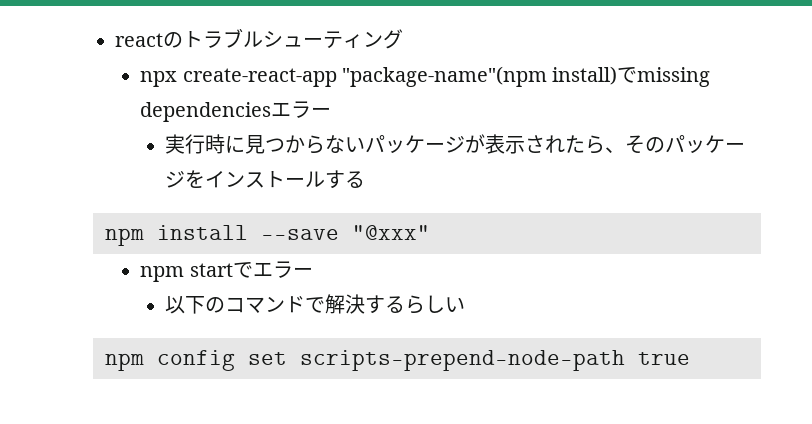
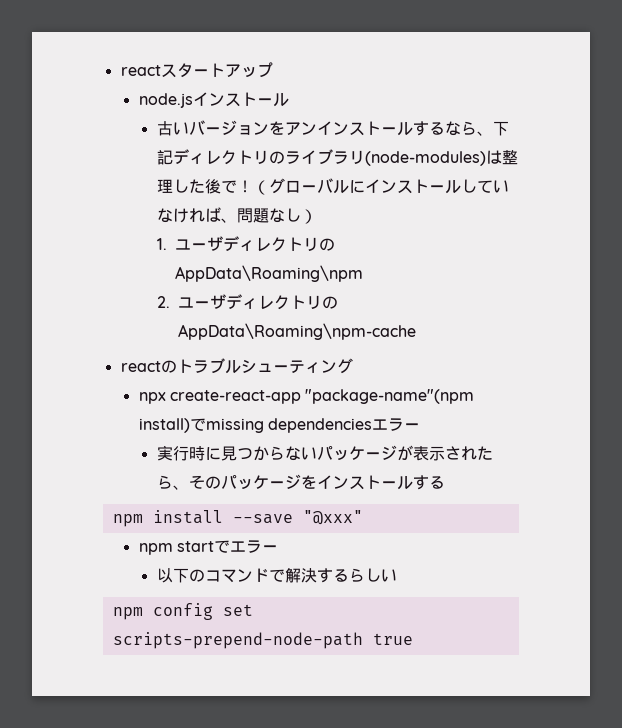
[115,33,163,47] react -> [120,62,273,78] [138,92,289,108] [156,120,509,136] [156,149,518,166] [156,178,509,195] [156,207,317,224] [157,236,336,252] [175,265,364,282] [157,294,339,310] [178,323,417,340] [120,361,161,372] reactスタートアップ // node.jsインストール // 古いバージョンをアンインストールするなら、下記ディレクトリのライブラリ(node-modules)は整理した後で！（グローバルにインストールしていなければ、問題なし） // 1.ユーザディレクトリのAppData\Roaming\npm // 2.ユーザディレクトリのAppData\Roaming\npm-cache // react

